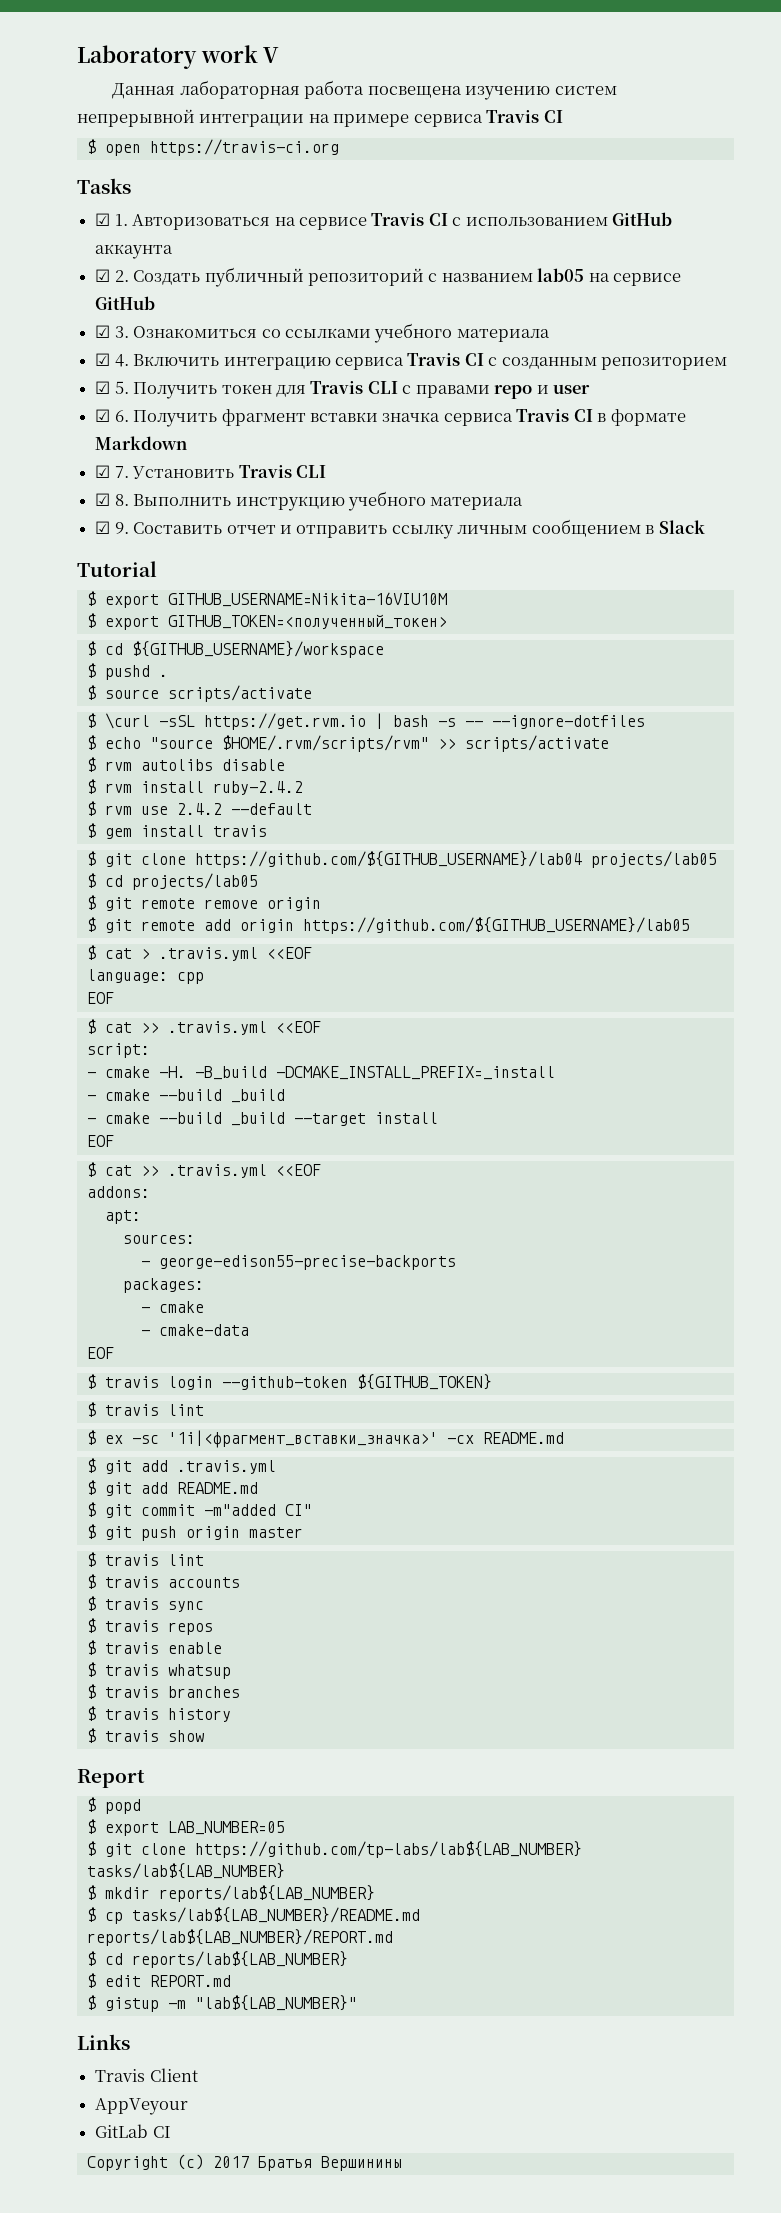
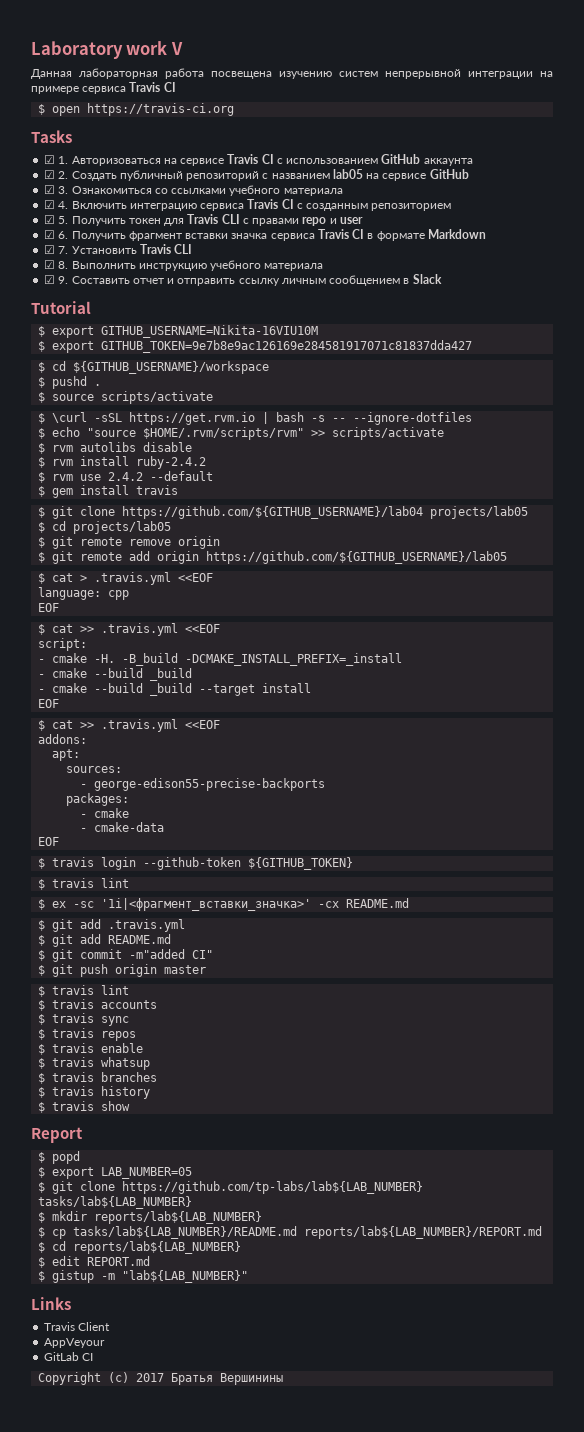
[167,614,447,630] GITHUB_TOKEN=<полученный_токен> -> [101,340,473,353] GITHUB_TOKEN=9e7b8e9ac126169e284581917071c81837dda427

